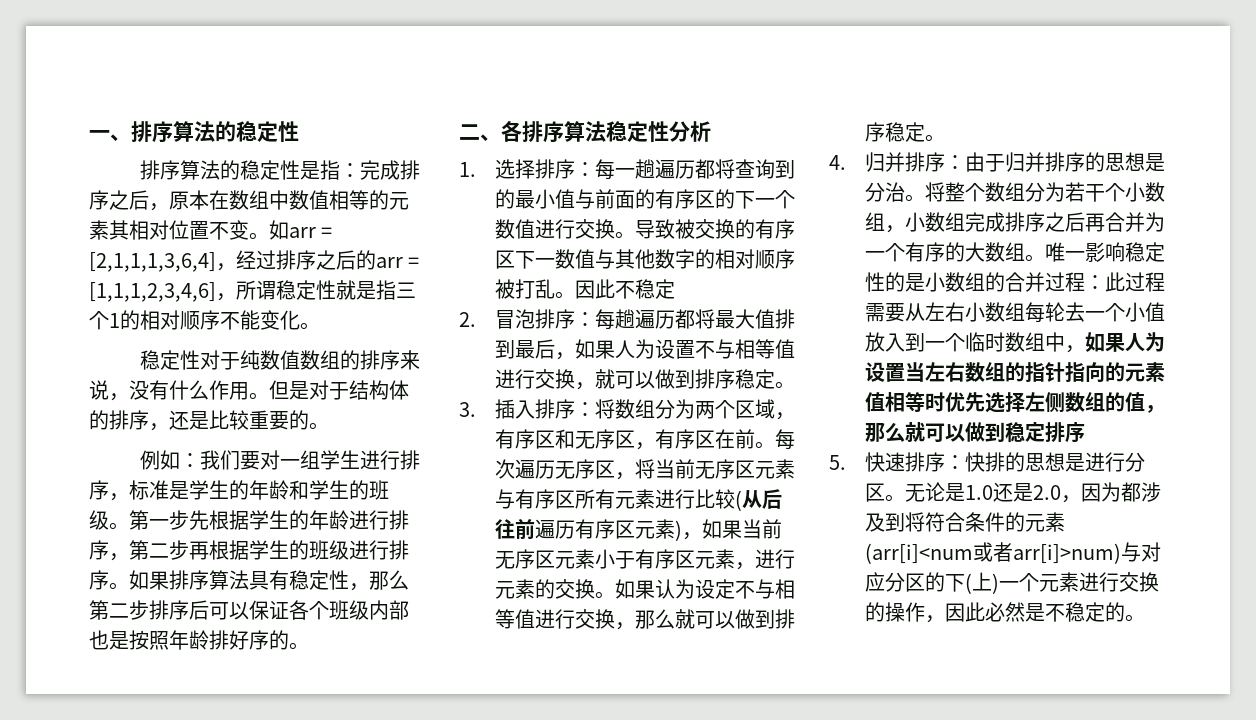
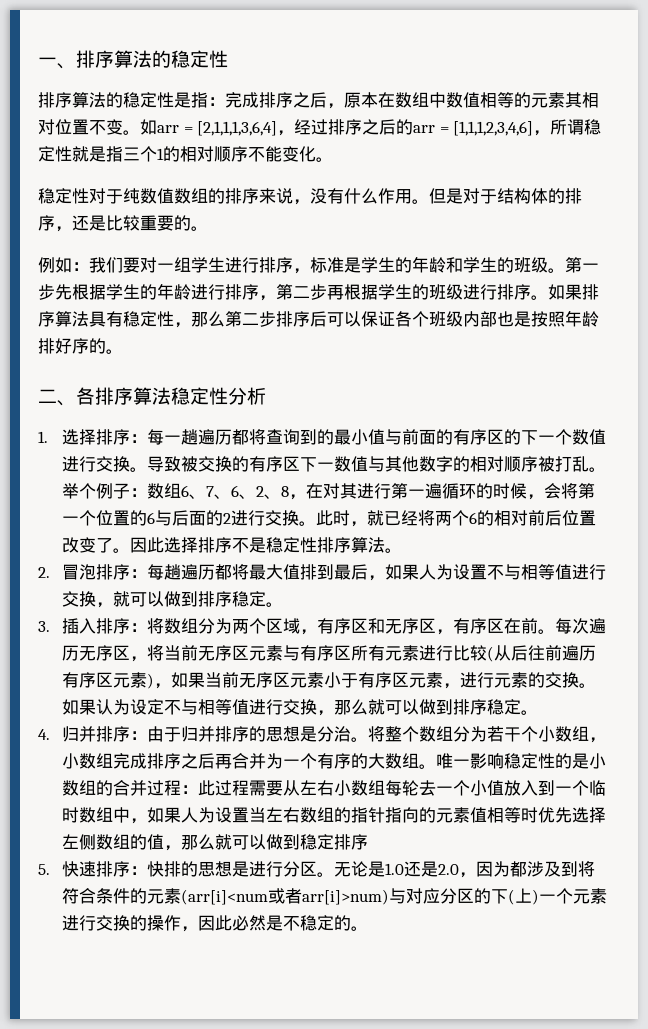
[574,279,675,299] 因此不稳定 -> [62,483,596,500] [62,510,597,527] [62,537,403,553] 举个例子：数组6、7、6、2、8，在对其进行第一遍循环的时候，会将第一个位置的6与后面的2进行交换。此时，就已经将两个6的相对前后位置改变了。因此选择排序不是稳定性排序算法。

